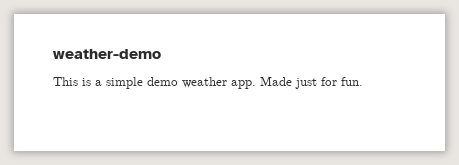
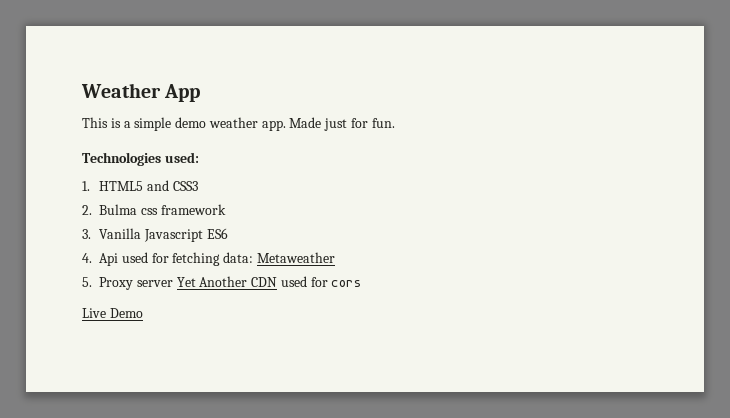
[53,49,161,59] weather-demo -> [81,83,201,102] Weather App
(363, 81) none -> [82,152,199,166] [82,180,198,191] [82,204,226,215] [82,228,228,242] [82,252,335,266] [82,276,362,290] [82,308,143,318] // Technologies used: // 1. HTML5 and CSS3 // 2. Bulma css framework // 3. Vanilla Javascript ES6 // 4. Api used for fetching data: Metaweather // 5. Proxy server Yet Another CDN used for cors // Live Demo

